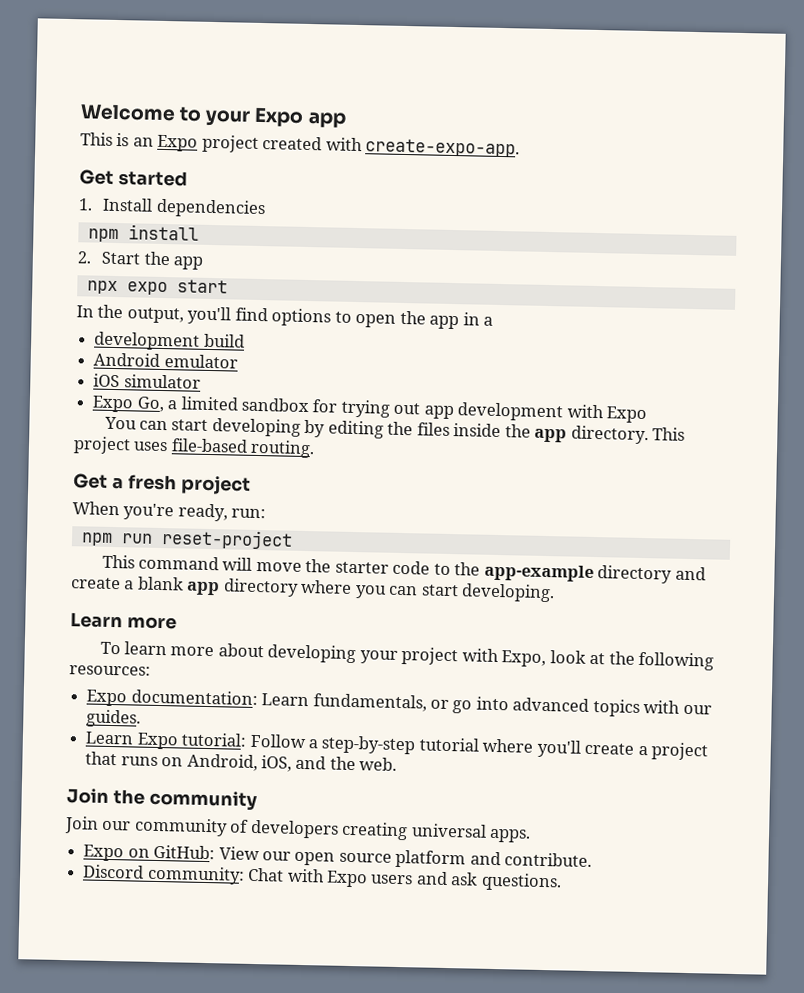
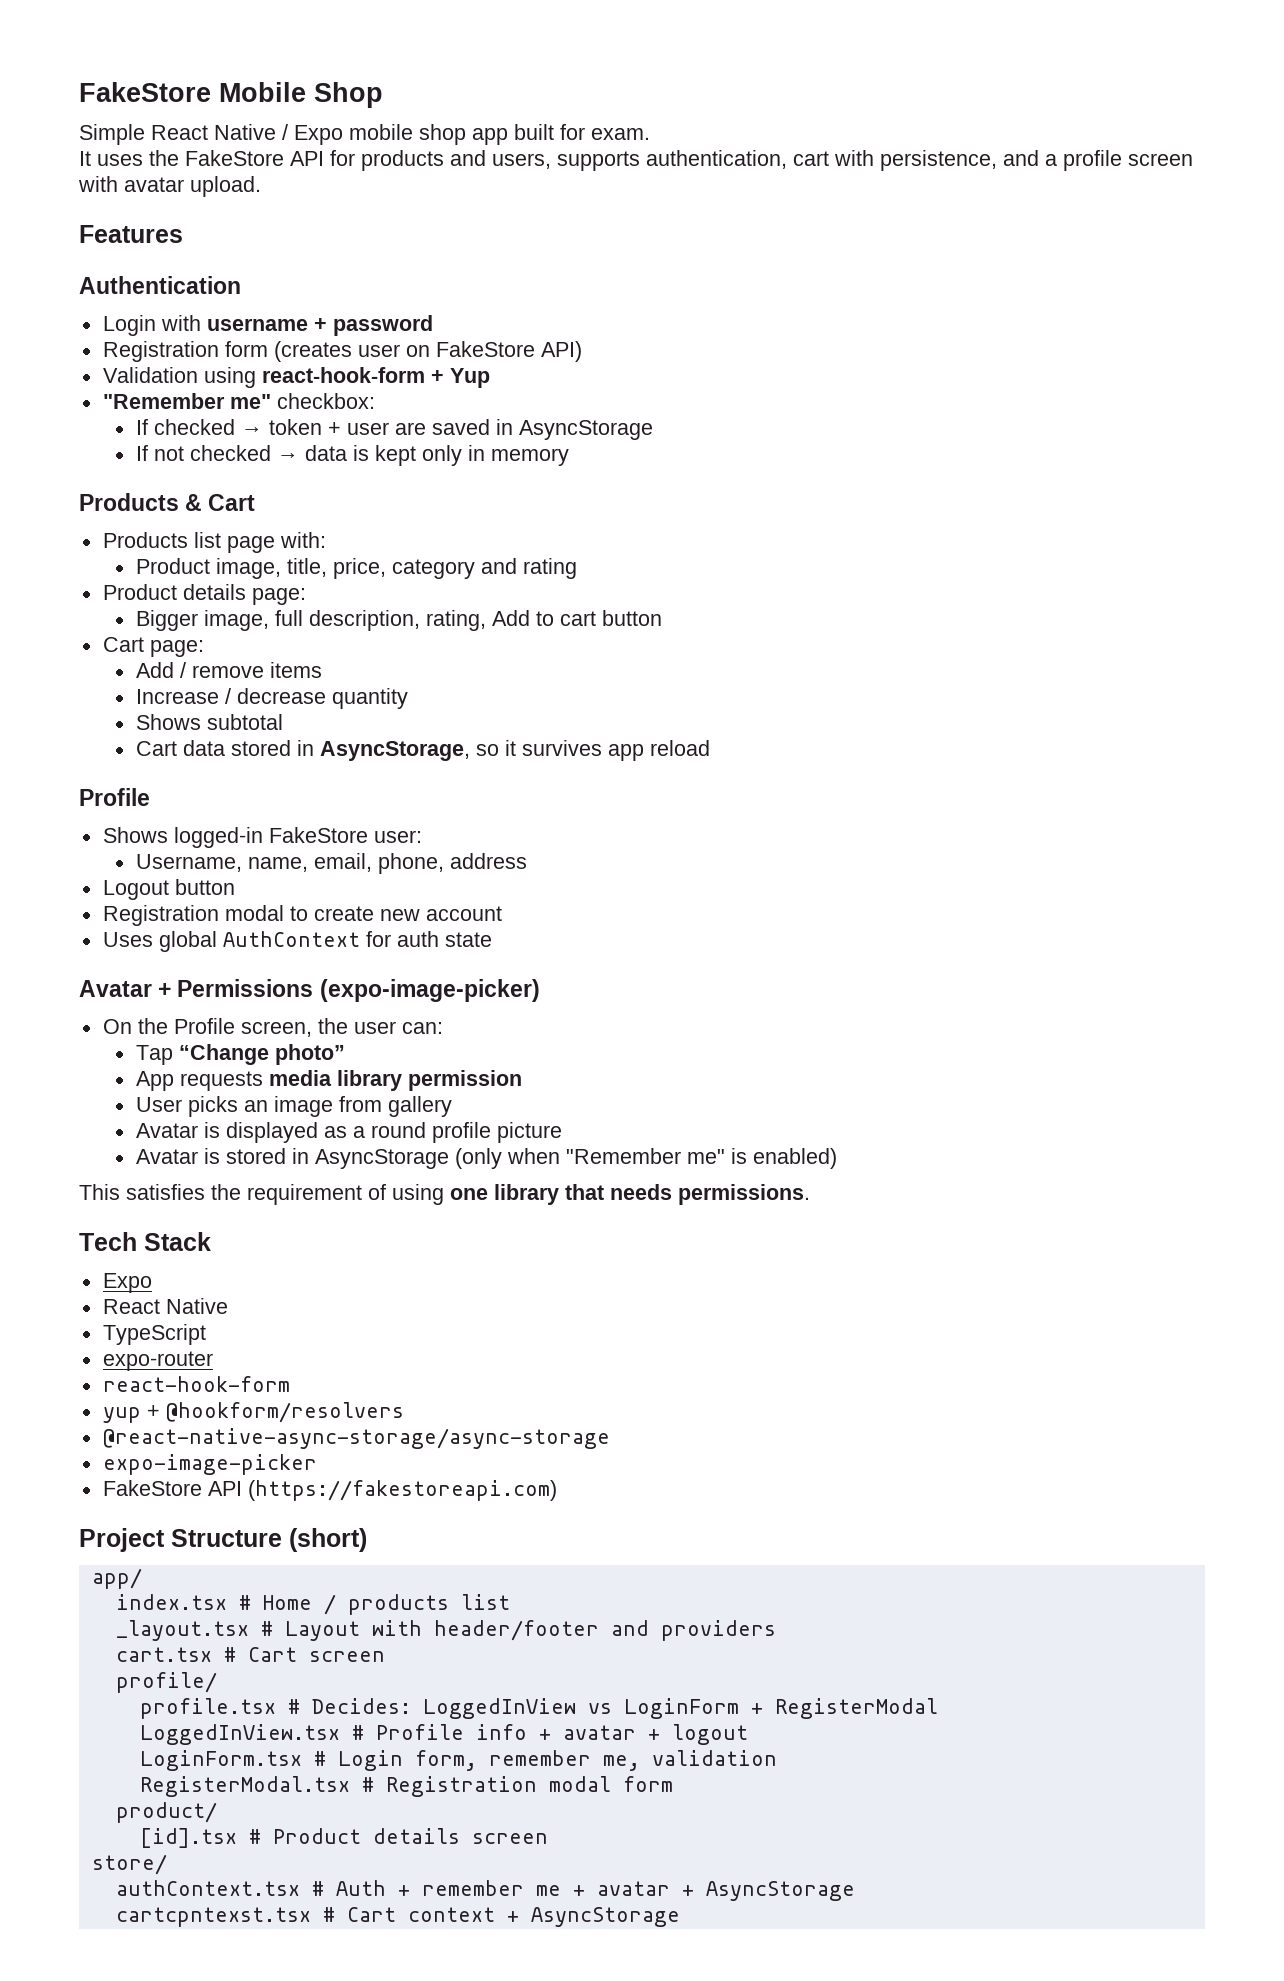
[80,104,346,128] [80,132,521,158] [79,169,188,187] [78,197,266,219] [87,224,199,243] [77,251,204,270] [86,279,228,296] [76,304,494,330] [94,331,245,351] [93,352,238,369] [93,373,201,389] [92,395,648,424] [103,416,685,445] [73,436,316,459] [73,473,251,495] [72,501,267,522] [80,529,293,550] [101,554,706,584] [71,576,556,603] [70,612,177,630] [99,641,714,671] [69,665,151,676] [86,689,712,717] [86,709,142,728] [85,731,709,761] [85,751,398,772] [66,788,258,811] [64,816,532,843] [83,844,593,869] [83,864,562,892] Welcome to your Expo app // This is an Expo project created with create-expo-app. // Get started // 1. Install dependencies // npm install // 2. Start the app // npx expo start // In the output, you'll find options to open the app in a // development build // Android emulator // iOS simulator // Expo Go, a limited sandbox for trying out app development with Expo // You can start developing by editing the files inside the app directory. This project uses file-based routing. // Get a fresh project // When you're ready, run: // npm run reset-project // This command will move the starter code to the app-example directory and create a blank app directory where you can start developing. // Learn more // To learn more about developing your project with Expo, look at the following resources: // Expo documentation: Learn fundamentals, or go into advanced topics with our guides. // Learn Expo tutorial: Follow a step-by-step tutorial where you'll create a project that runs on Android, iOS, and the web. // Join the community // Join our community of developers creating universal apps. // Expo on GitHub: View our open source platform and contribute. // Discord community: Chat with Expo users and ask questions. -> [79,82,383,108] [79,124,650,145] [79,150,1193,171] [78,176,261,197] [79,225,183,243] [79,276,241,294] [102,315,433,336] [102,341,582,362] [102,367,490,388] [102,393,375,409] [135,419,653,440] [135,445,569,466] [79,493,256,511] [102,532,326,553] [135,558,577,579] [102,584,306,605] [135,610,662,631] [102,637,204,657] [135,662,322,678] [135,688,408,709] [135,714,283,730] [135,740,710,761] [79,788,150,806] [102,827,422,848] [135,853,527,874] [102,879,235,900] [102,905,502,926] [102,931,492,952] [79,979,540,1002] [102,1018,443,1037] [135,1044,345,1065] [135,1070,522,1091] [135,1096,452,1117] [135,1122,562,1143] [135,1148,837,1169] [79,1184,810,1205] [79,1232,211,1251] [102,1273,152,1293] [102,1298,228,1314] [102,1324,206,1345] [102,1351,213,1371] [102,1376,290,1392] [102,1402,404,1423] [102,1428,610,1449] [102,1454,317,1475] [102,1480,557,1501] [79,1528,367,1552] [91,1568,142,1589] [115,1594,510,1615] [115,1620,776,1641] [115,1647,385,1662] [115,1672,217,1693] [139,1698,938,1719] [139,1724,748,1745] [139,1750,777,1771] [139,1776,673,1797] [115,1802,217,1823] [139,1828,548,1848] [91,1854,167,1875] [115,1880,855,1901] [115,1907,680,1927] FakeStore Mobile Shop // Simple React Native / Expo mobile shop app built for exam. // It uses the FakeStore API for products and users, supports authentication, cart with persistence, and a profile screen with avatar upload. // Features // Authentication // Login with username + password // Registration form (creates user on FakeStore API) // Validation using react-hook-form + Yup // "Remember me" checkbox: // If checked → token + user are saved in AsyncStorage // If not checked → data is kept only in memory // Products & Cart // Products list page with: // Product image, title, price, category and rating // Product details page: // Bigger image, full description, rating, Add to cart button // Cart page: // Add / remove items // Increase / decrease quantity // Shows subtotal // Cart data stored in AsyncStorage, so it survives app reload // Profile // Shows logged-in FakeStore user: // Username, name, email, phone, address // Logout button // Registration modal to create new account // Uses global AuthContext for auth state // Avatar + Permissions (expo-image-picker) // On the Profile screen, the user can: // Tap “Change photo” // App requests media library permission // User picks an image from gallery // Avatar is displayed as a round profile picture // Avatar is stored in AsyncStorage (only when "Remember me" is enabled) // This satisfies the requirement of using one library that needs permissions. // Tech Stack // Expo // React Native // TypeScript // expo-router // react-hook-form // yup + @hookform/resolvers // @react-native-async-storage/async-storage // expo-image-picker // FakeStore API (https://fakestoreapi.com) // Project Structure (short) // app/ // index.tsx # Home / products list // _layout.tsx # Layout with header/footer and providers // cart.tsx # Cart screen // profile/ // profile.tsx # Decides: LoggedInView vs LoginForm + RegisterModal // LoggedInView.tsx # Profile info + avatar + logout // LoginForm.tsx # Login form, remember me, validation // RegisterModal.tsx # Registration modal form // product/ // [id].tsx # Product details screen // store/ // authContext.tsx # Auth + remember me + avatar + AsyncStorage // cartcpntexst.tsx # Cart context + AsyncStorage

